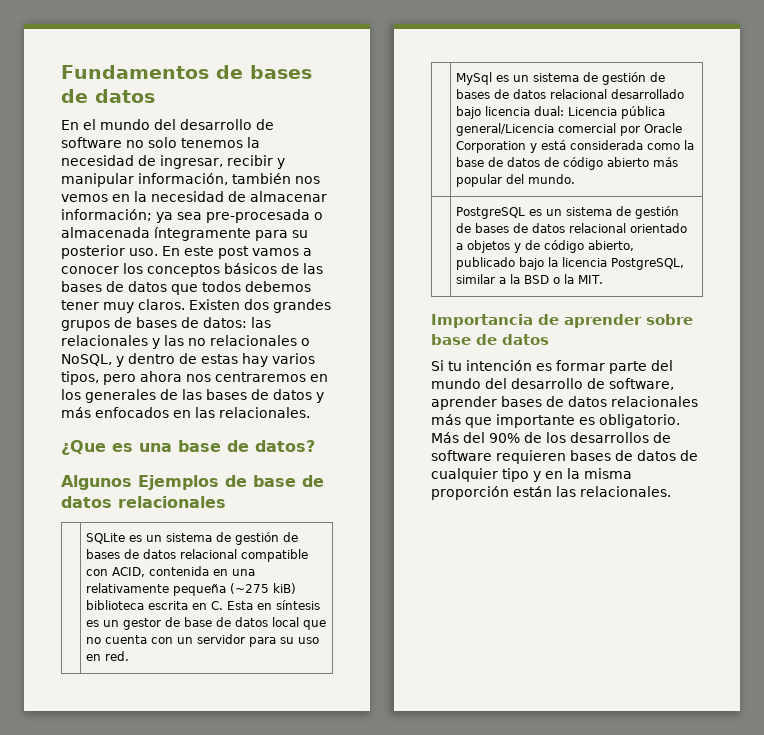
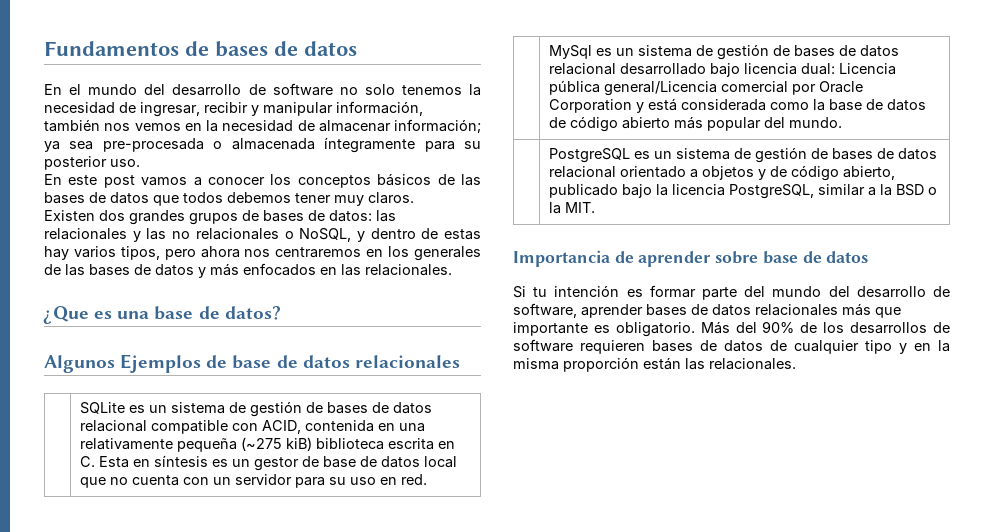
(158, 252) none -> (140, 163) //
(185, 304) none -> (414, 198) //

